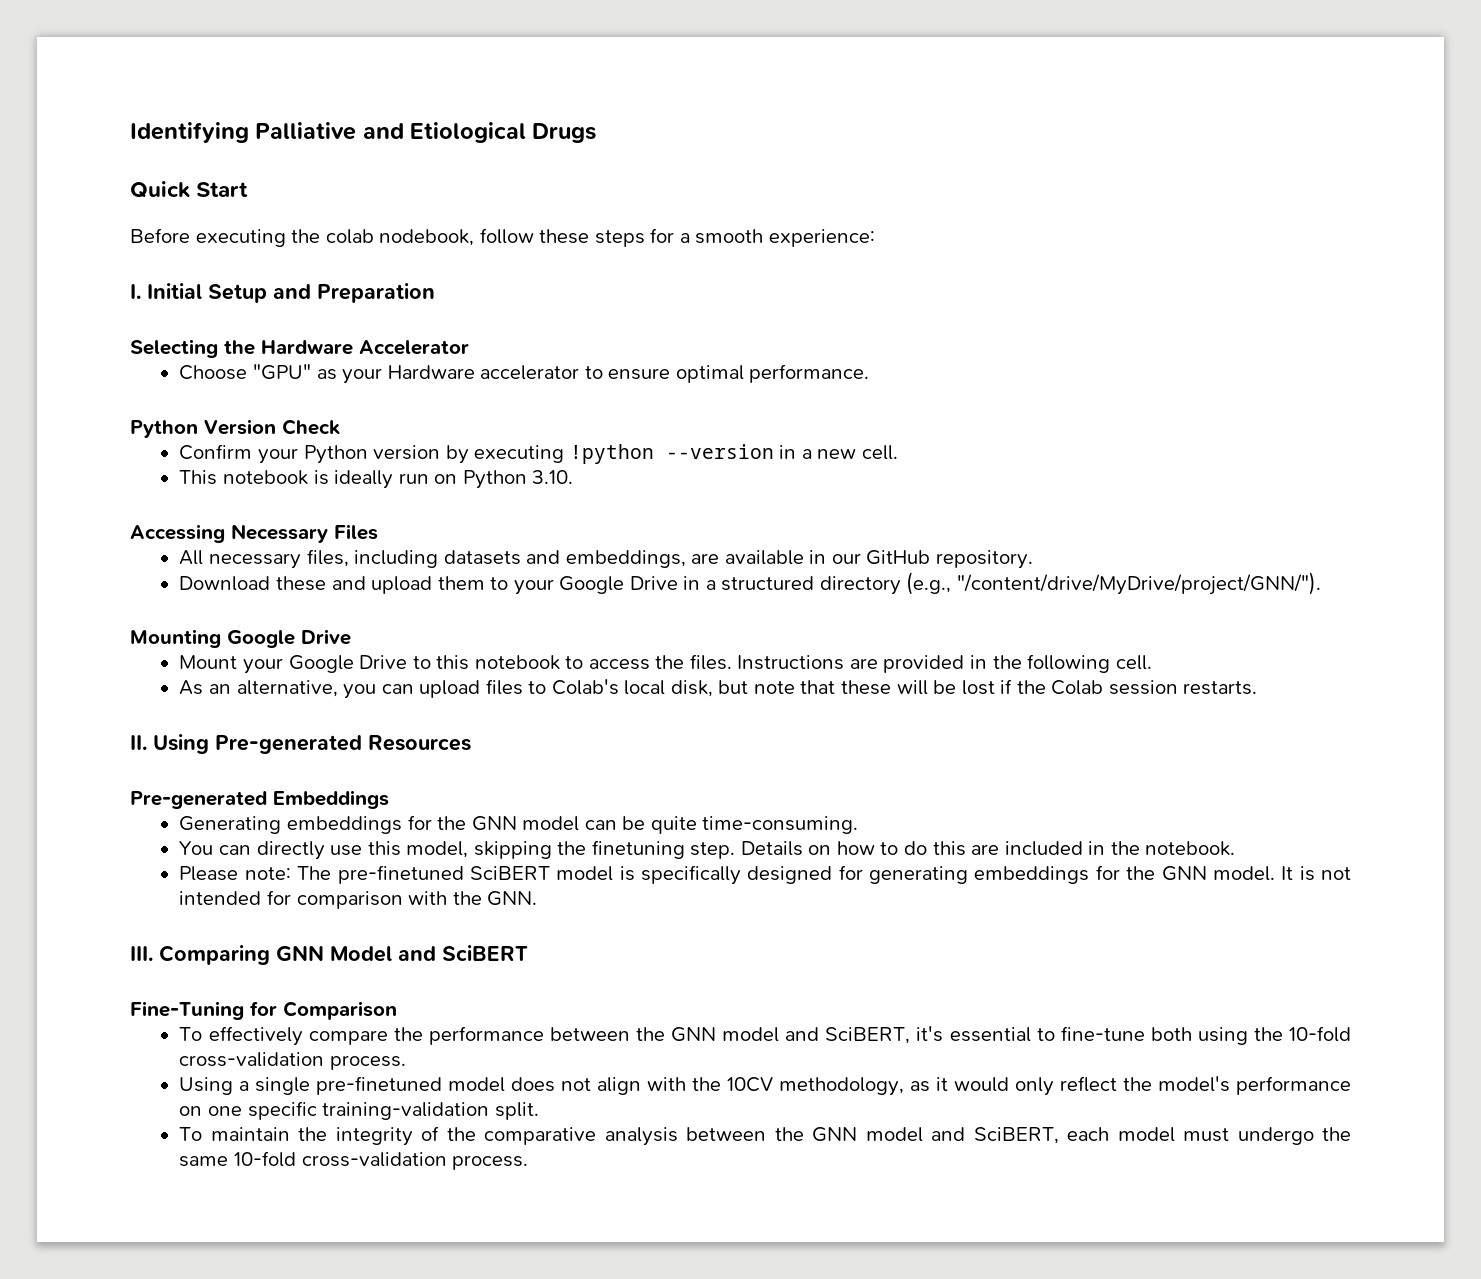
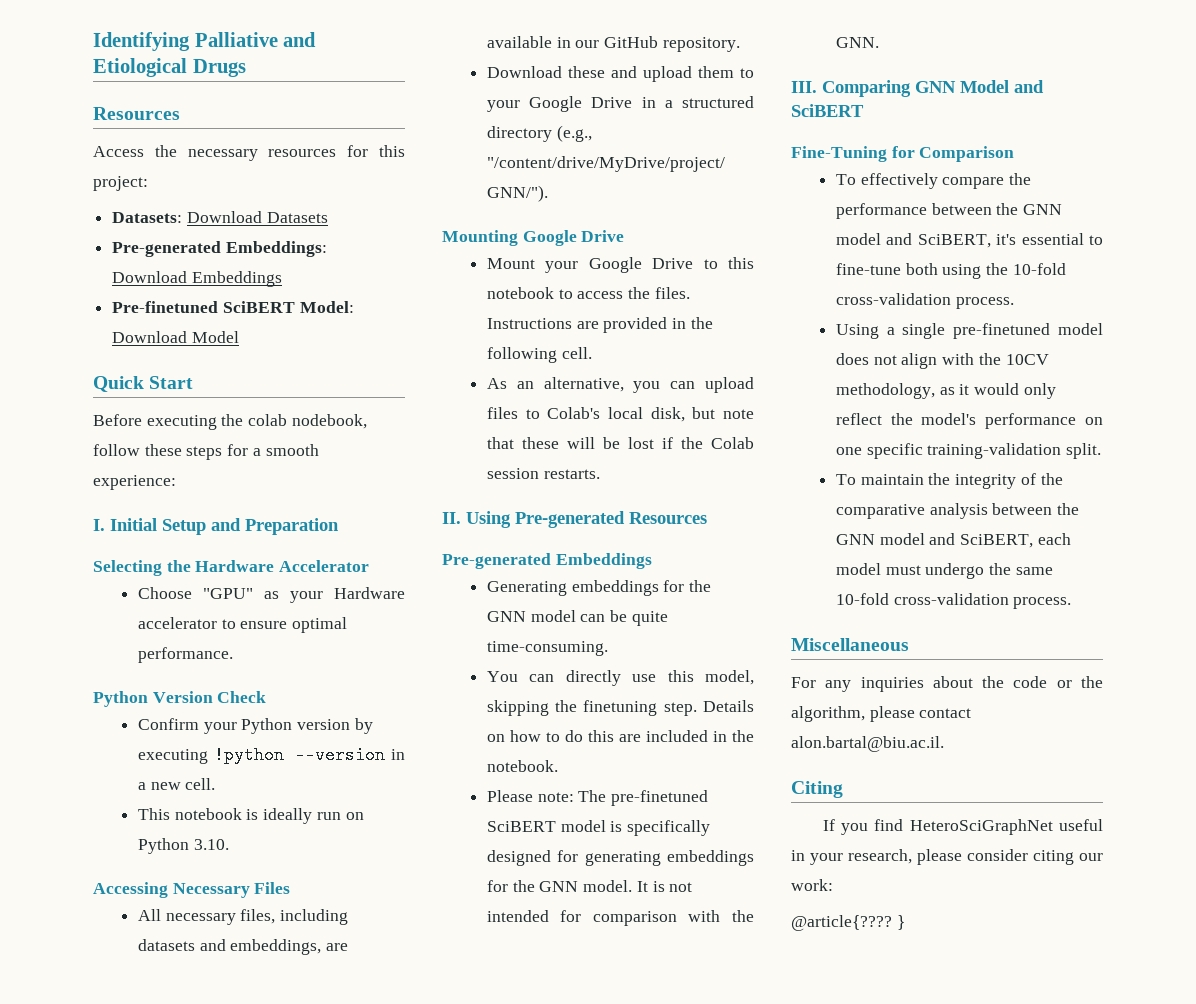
(597, 133) none -> [93,107,180,120] [93,145,406,161] [93,176,148,191] [112,211,328,223] [112,241,327,257] [112,271,282,287] [112,301,354,313] [112,331,239,343] // Resources // Access the necessary resources for this project: // Datasets: Download Datasets // Pre-generated Embeddings: Download Embeddings // Pre-finetuned SciBERT Model: Download Model
(529, 1162) none -> [791,638,909,651] [791,676,1103,692] [791,706,972,722] [791,736,944,752] [791,781,843,798] [822,819,1103,835] [791,849,1103,865] [791,879,833,891] [791,915,905,931] // Miscellaneous // For any inquiries about the code or the algorithm, please contact alon.bartal@biu.ac.il. // Citing // If you find HeteroSciGraphNet useful in your research, please consider citing our work: // @article{???? }

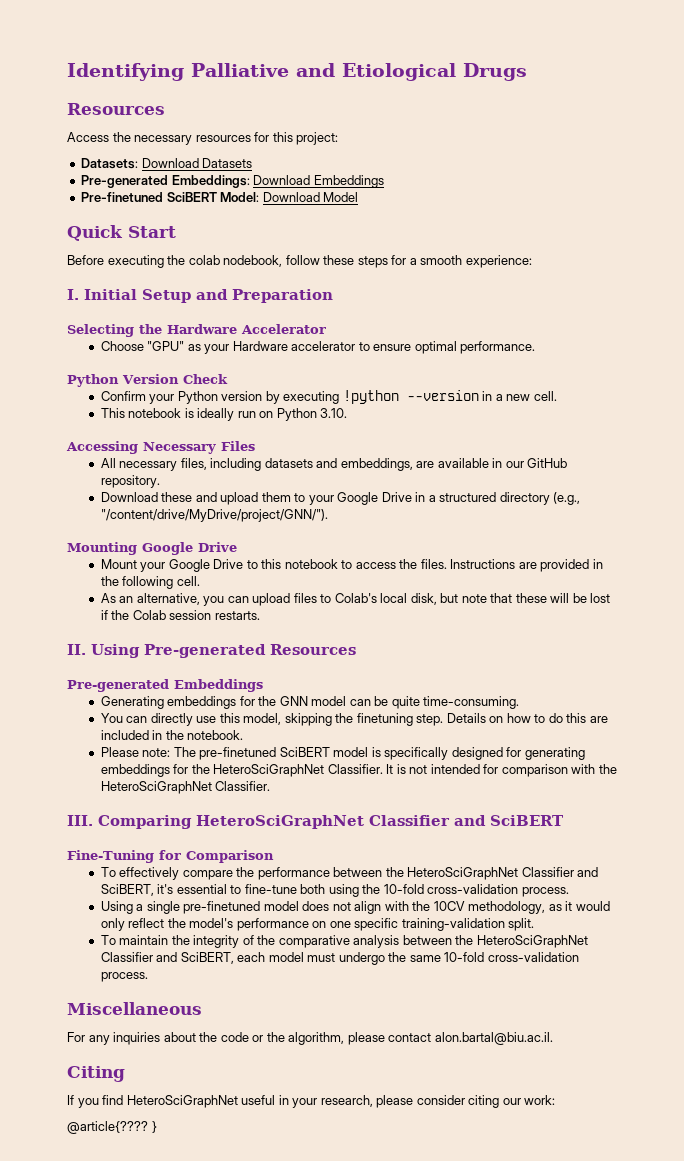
[539,880,633,892] GNN model. -> [213,764,383,777] HeteroSciGraphNet Classifier.
[835,37,879,48] GNN. -> [100,781,271,794] HeteroSciGraphNet Classifier.
[915,80,1009,93] GNN Model -> [196,815,450,829] HeteroSciGraphNet Classifier
[1023,204,1063,215] [835,233,881,245] GNN model -> [407,867,574,880] HeteroSciGraphNet Classifier
[835,533,925,545] GNN model -> [476,935,588,948] [100,952,153,962] HeteroSciGraphNet Classifier

